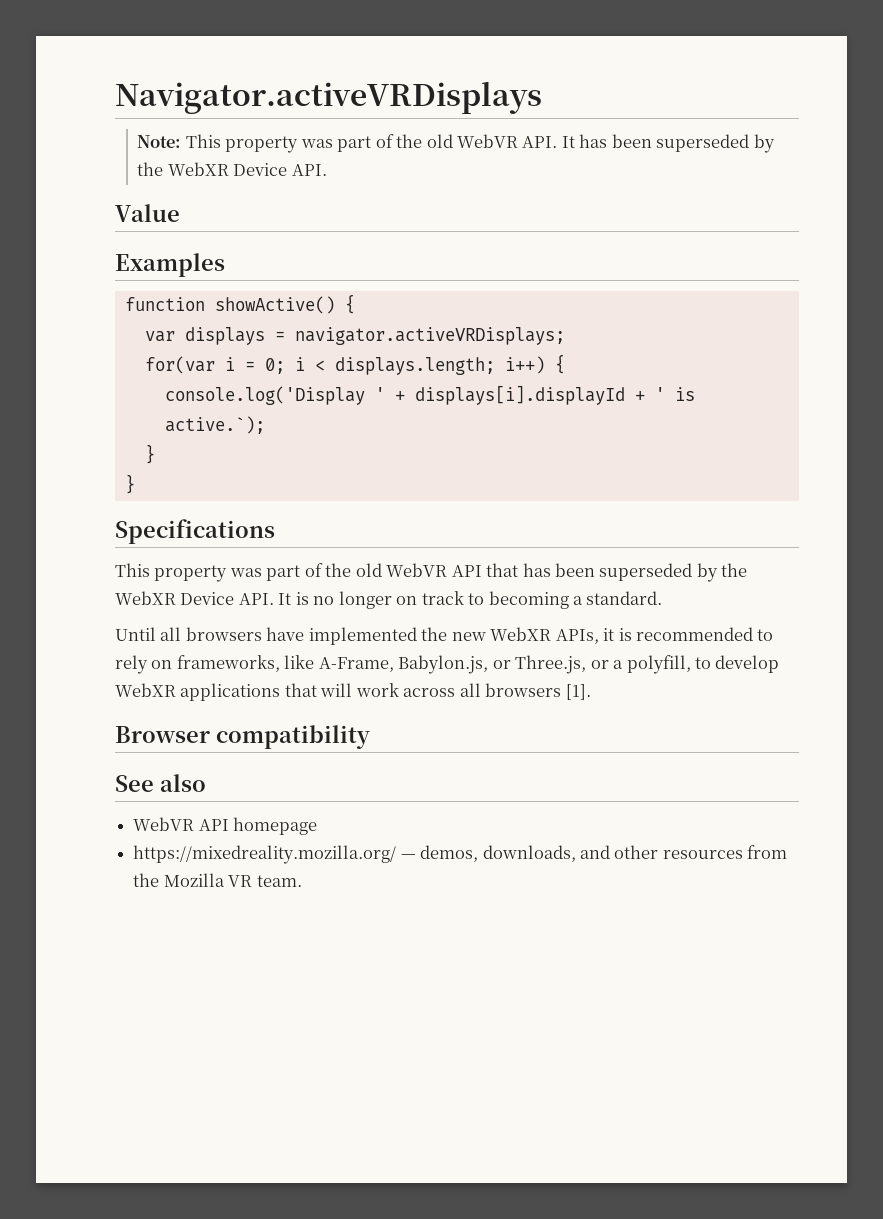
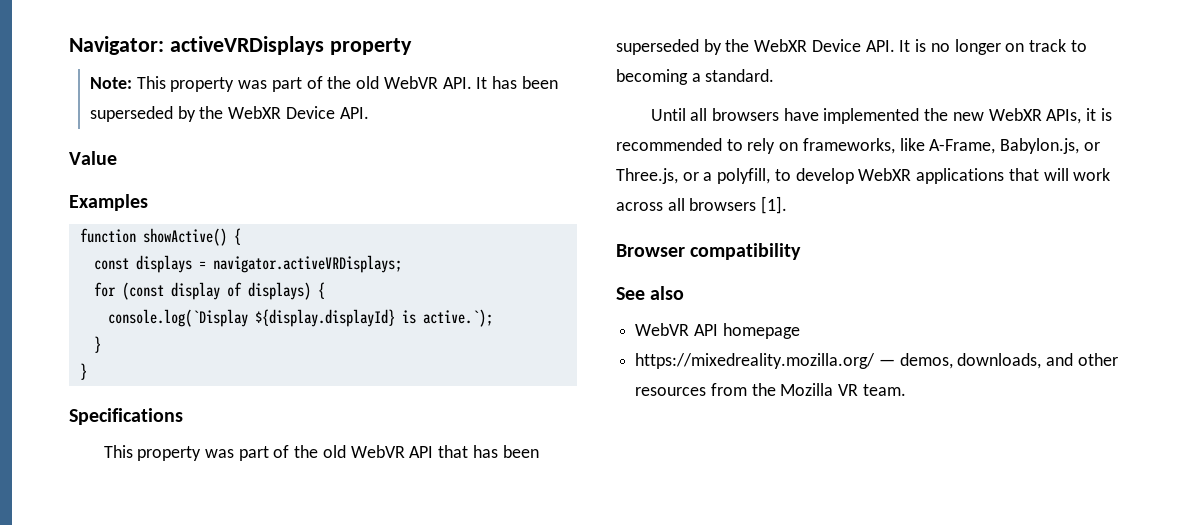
[115,81,542,114] Navigator.activeVRDisplays -> [69,36,412,55] Navigator: activeVRDisplays property
[144,331,175,342] var -> [93,258,129,270] const
[144,354,565,375] [164,385,665,405] for(var i = 0; i < displays.length; i++) { // console.log('Display ' + displays[i].displayId + ' -> [93,282,325,300] [107,309,395,327] for (const display of displays) { // console.log(`Display ${display.displayId}

